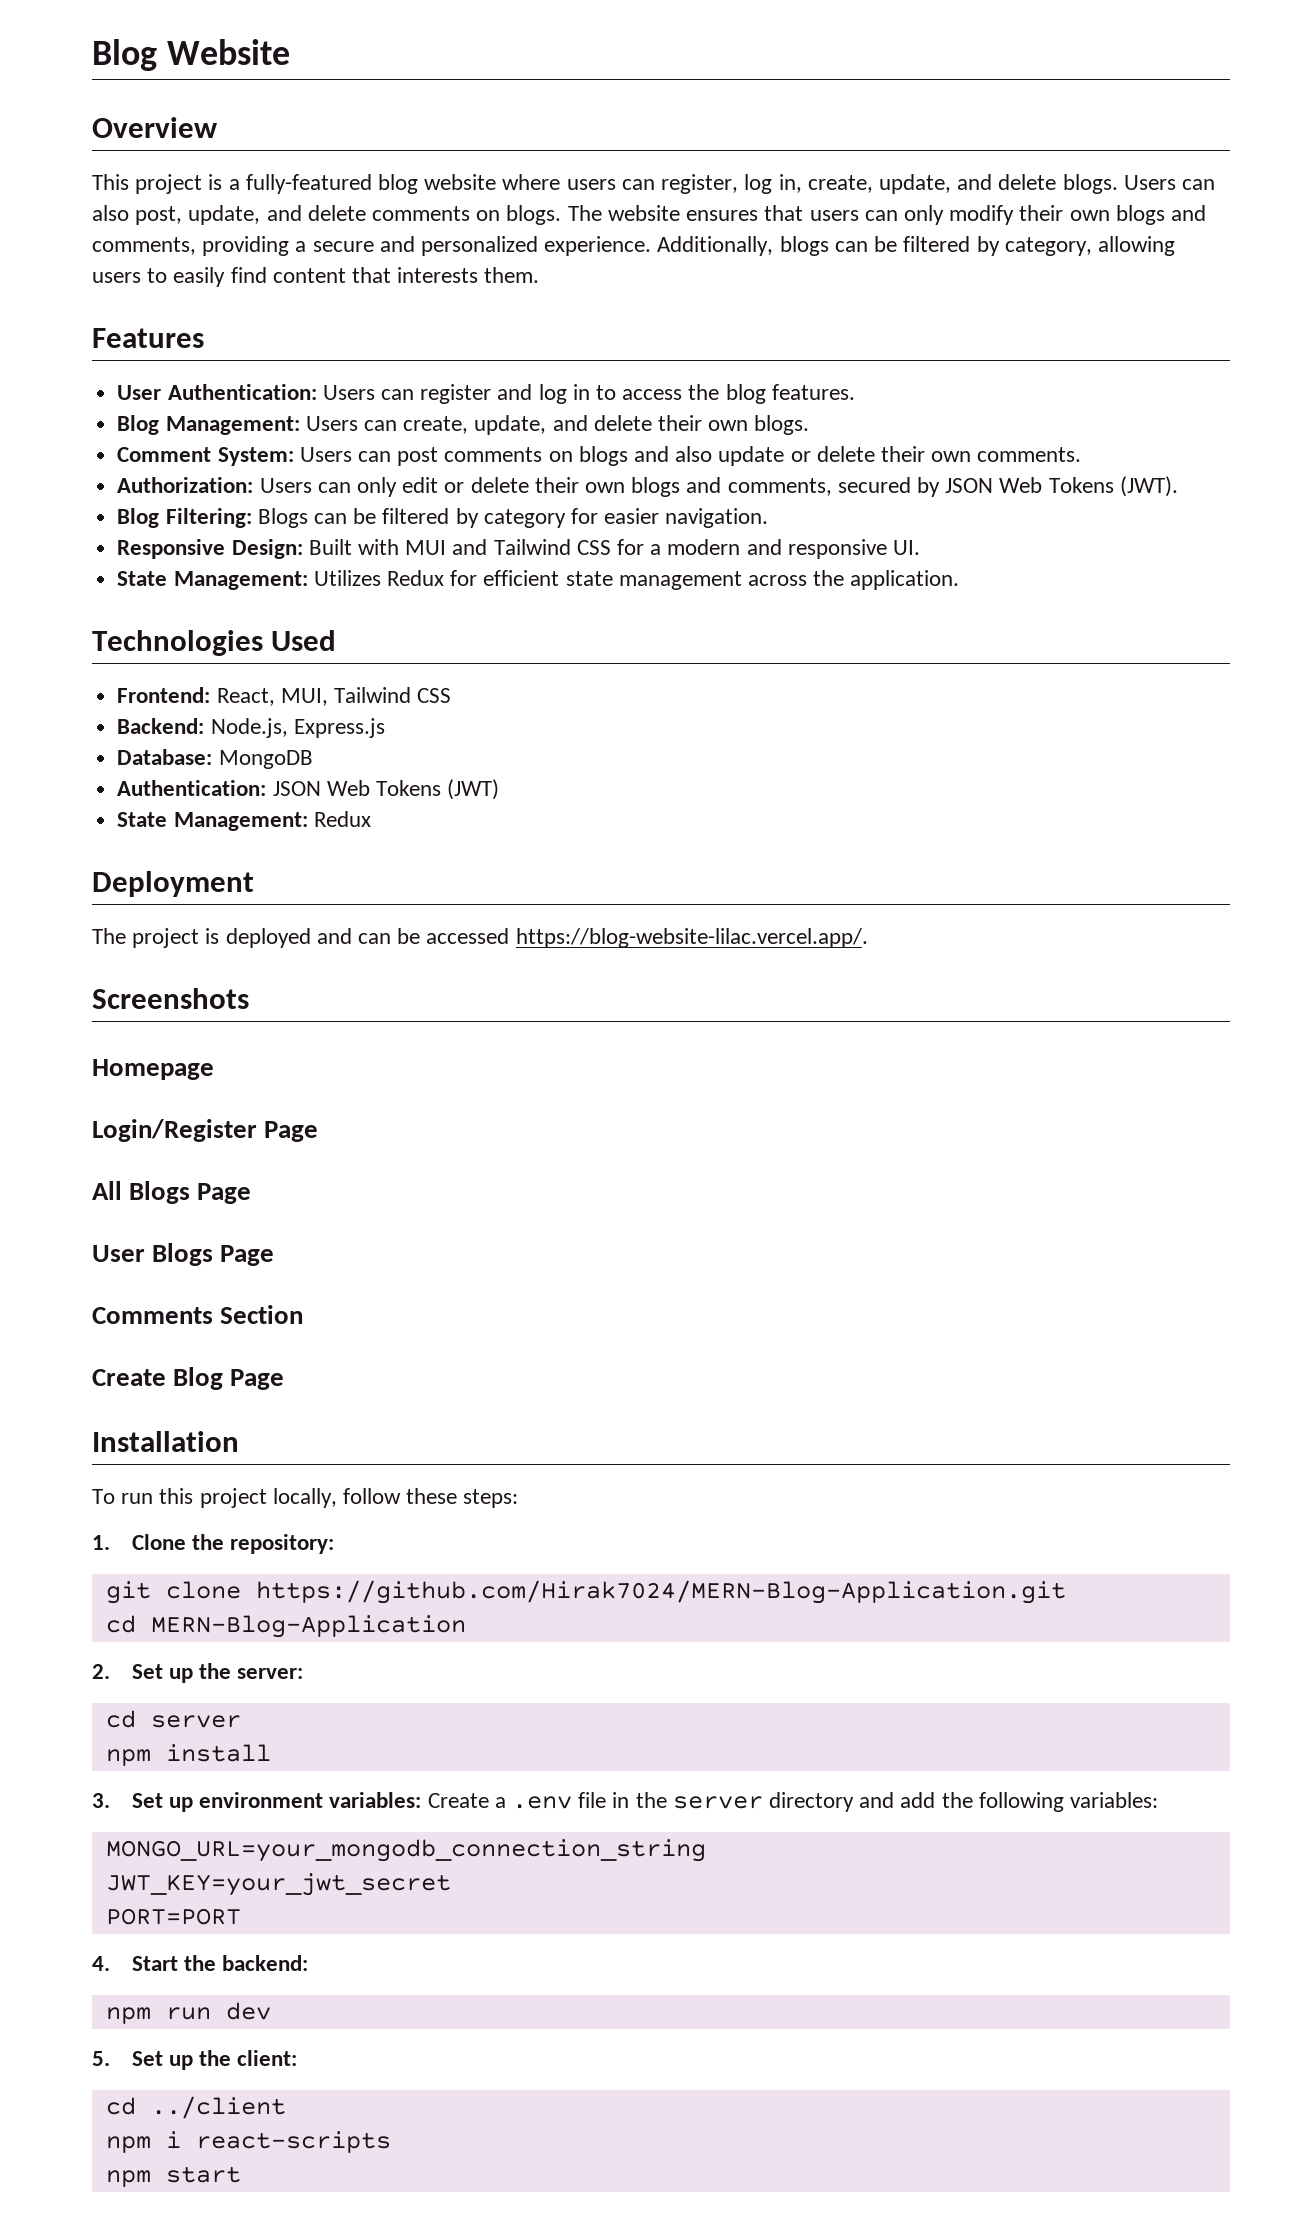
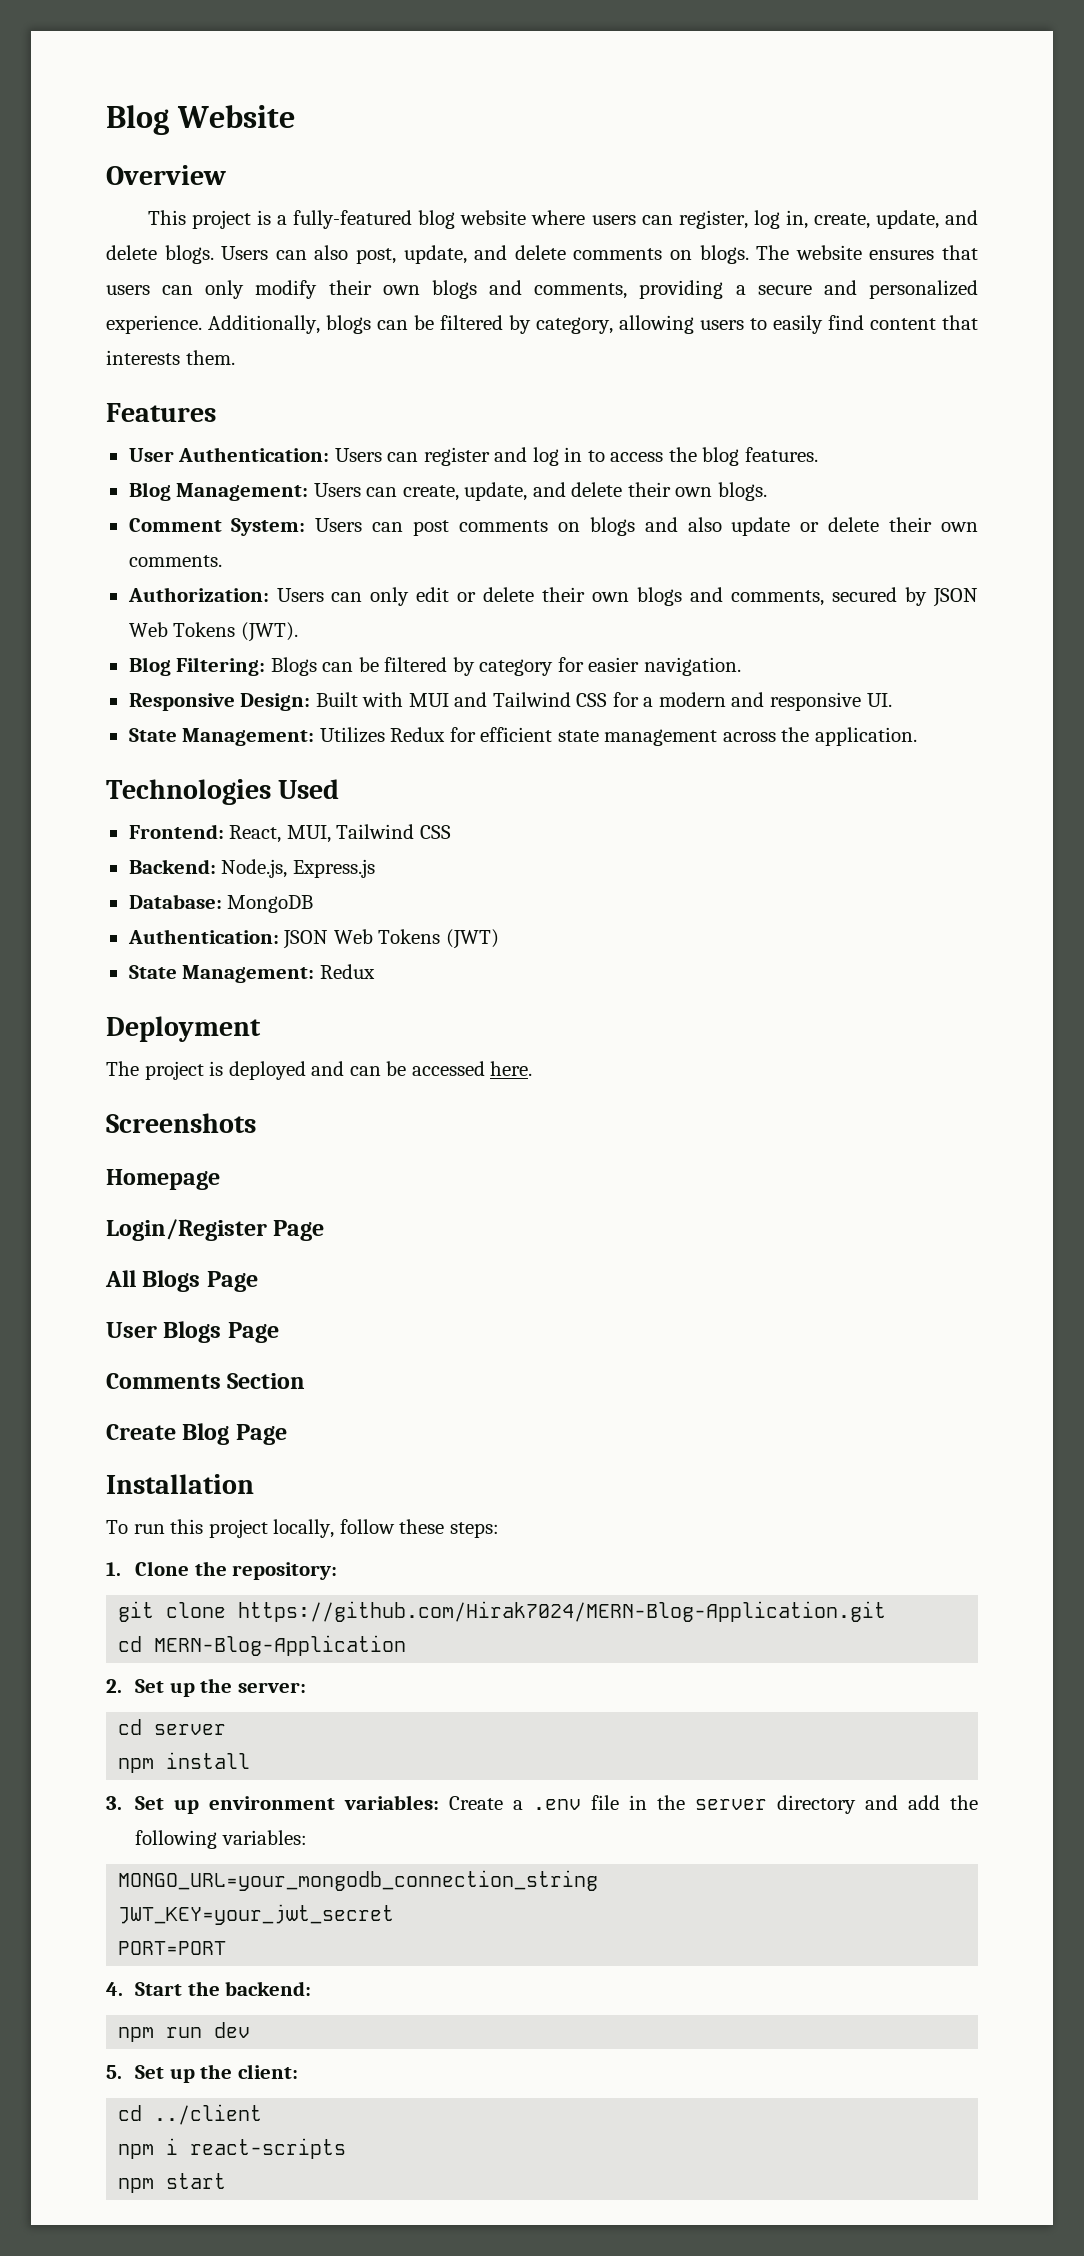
[515,928,868,948] https://blog-website-lilac.vercel.app/. -> [490,1061,533,1076] here.

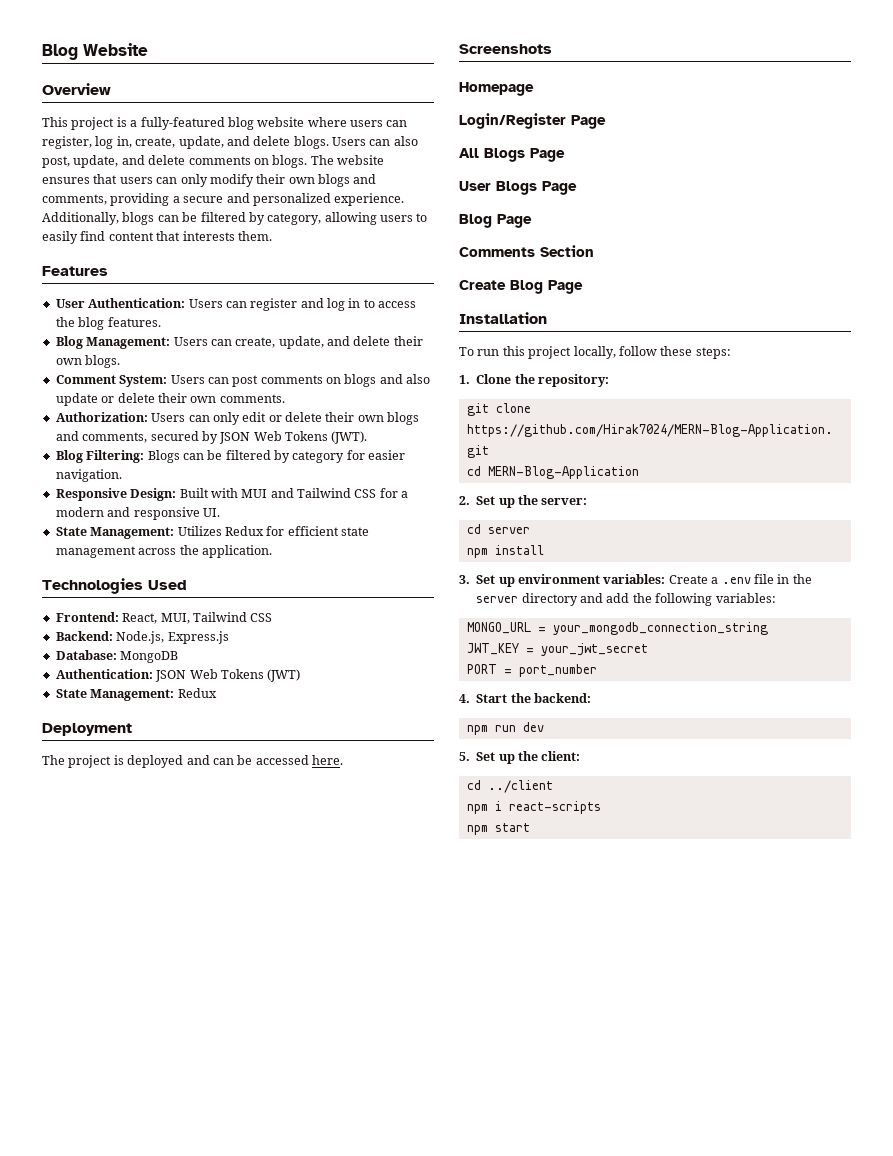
(279, 1332) none -> [459,214,532,228] // Blog Page
[118,1870,599,1891] [118,1904,395,1925] [118,1941,227,1955] MONGO_URL=your_mongodb_connection_string // JWT_KEY=your_jwt_secret // PORT=PORT -> [466,622,768,635] [466,643,648,656] [466,664,597,677] MONGO_URL = your_mongodb_connection_string // JWT_KEY = your_jwt_secret // PORT = port_number

